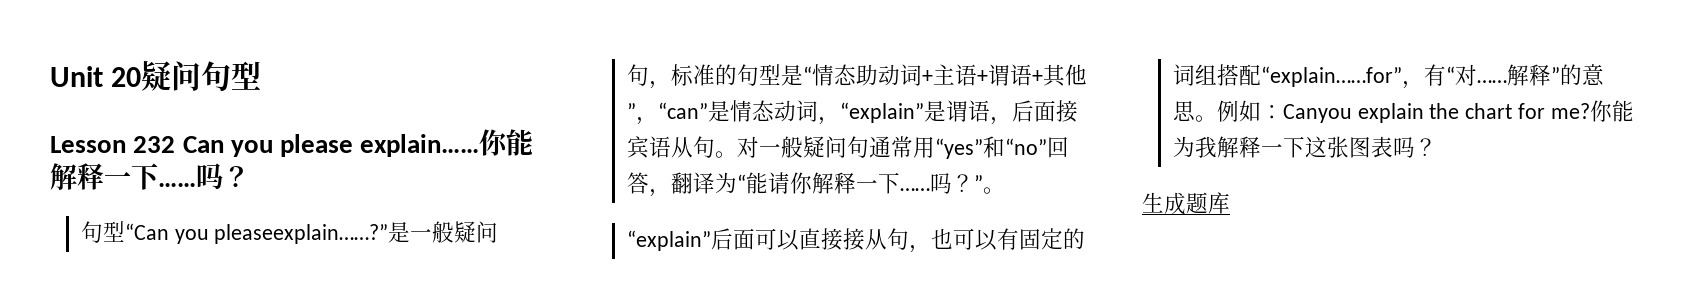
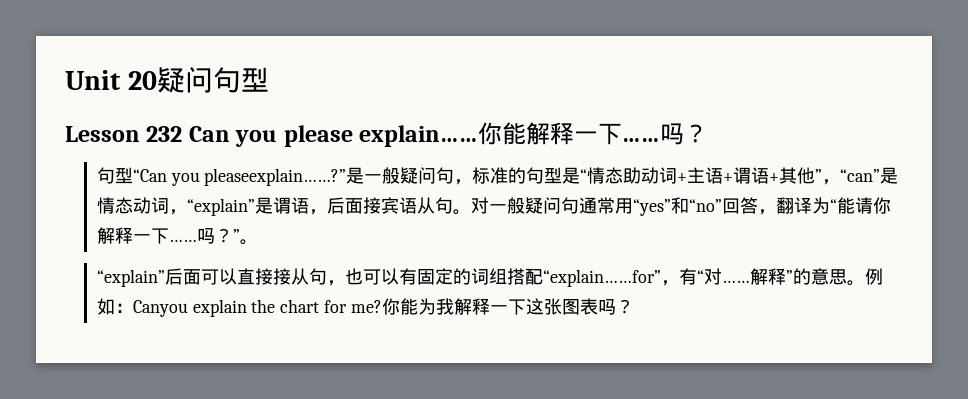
[1142,192,1230,215] // 生成题库 -> (635, 306) none

